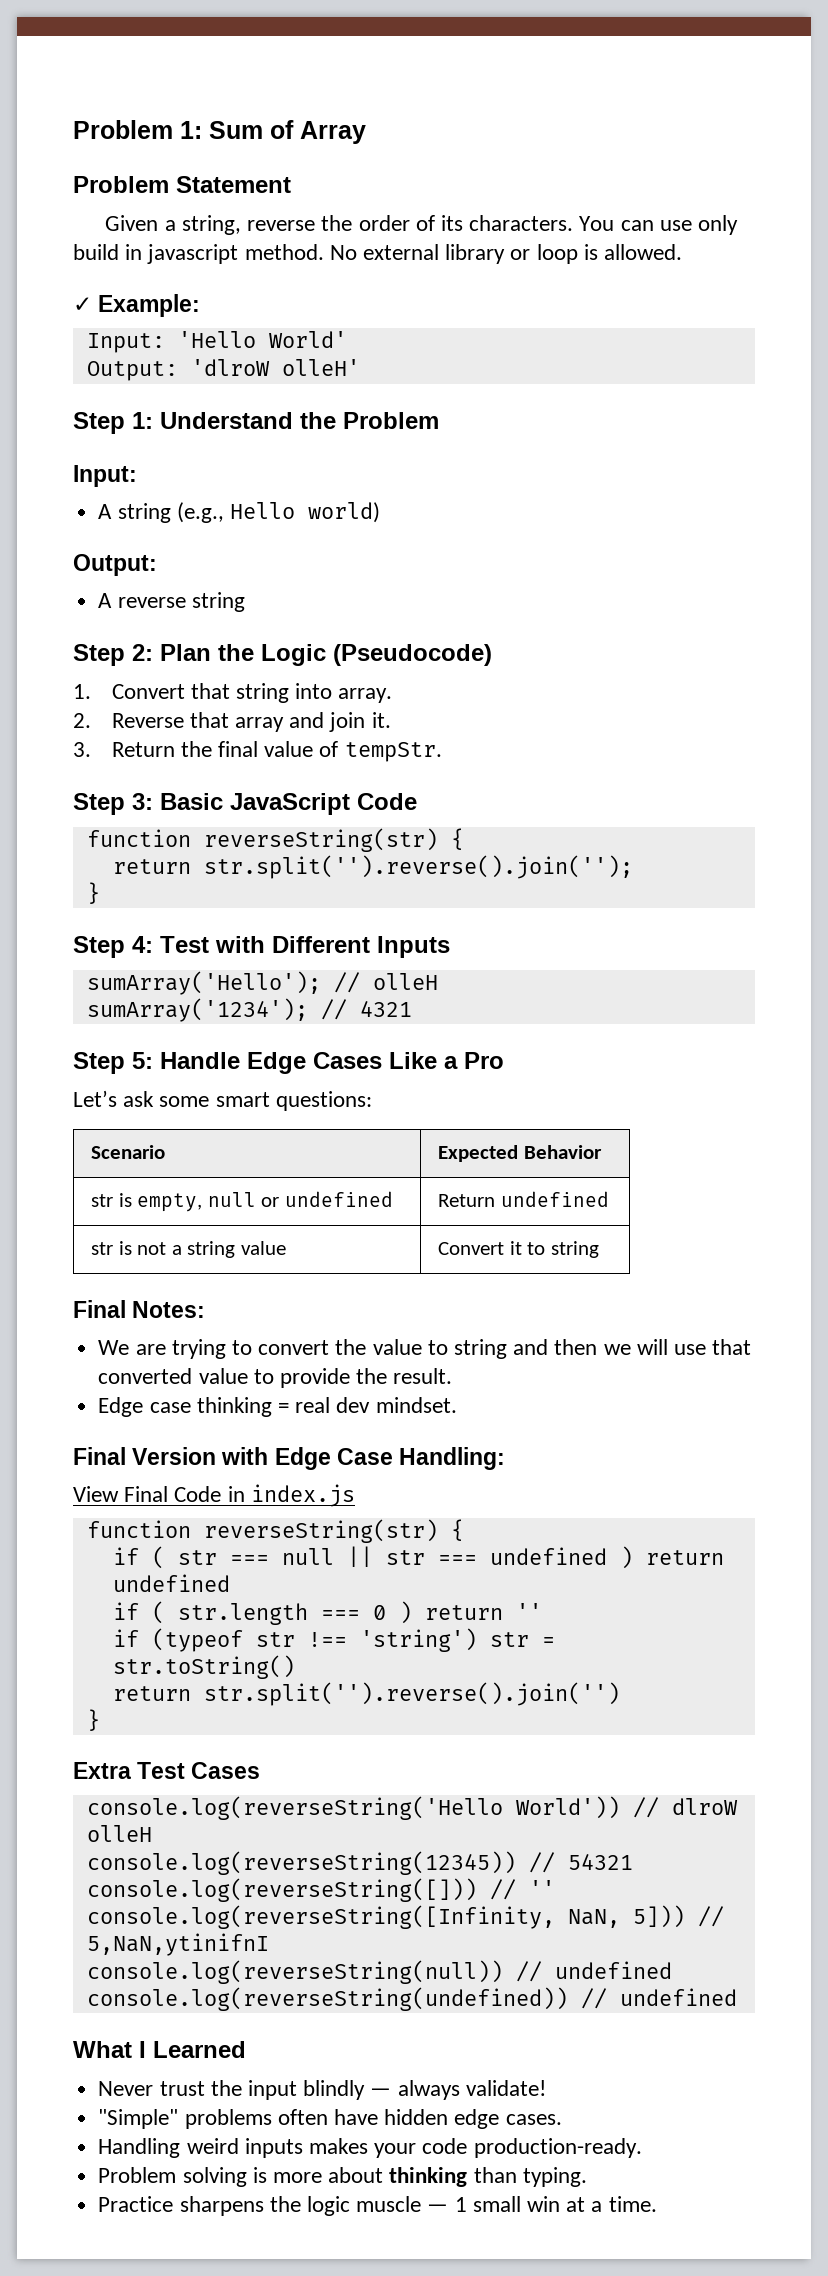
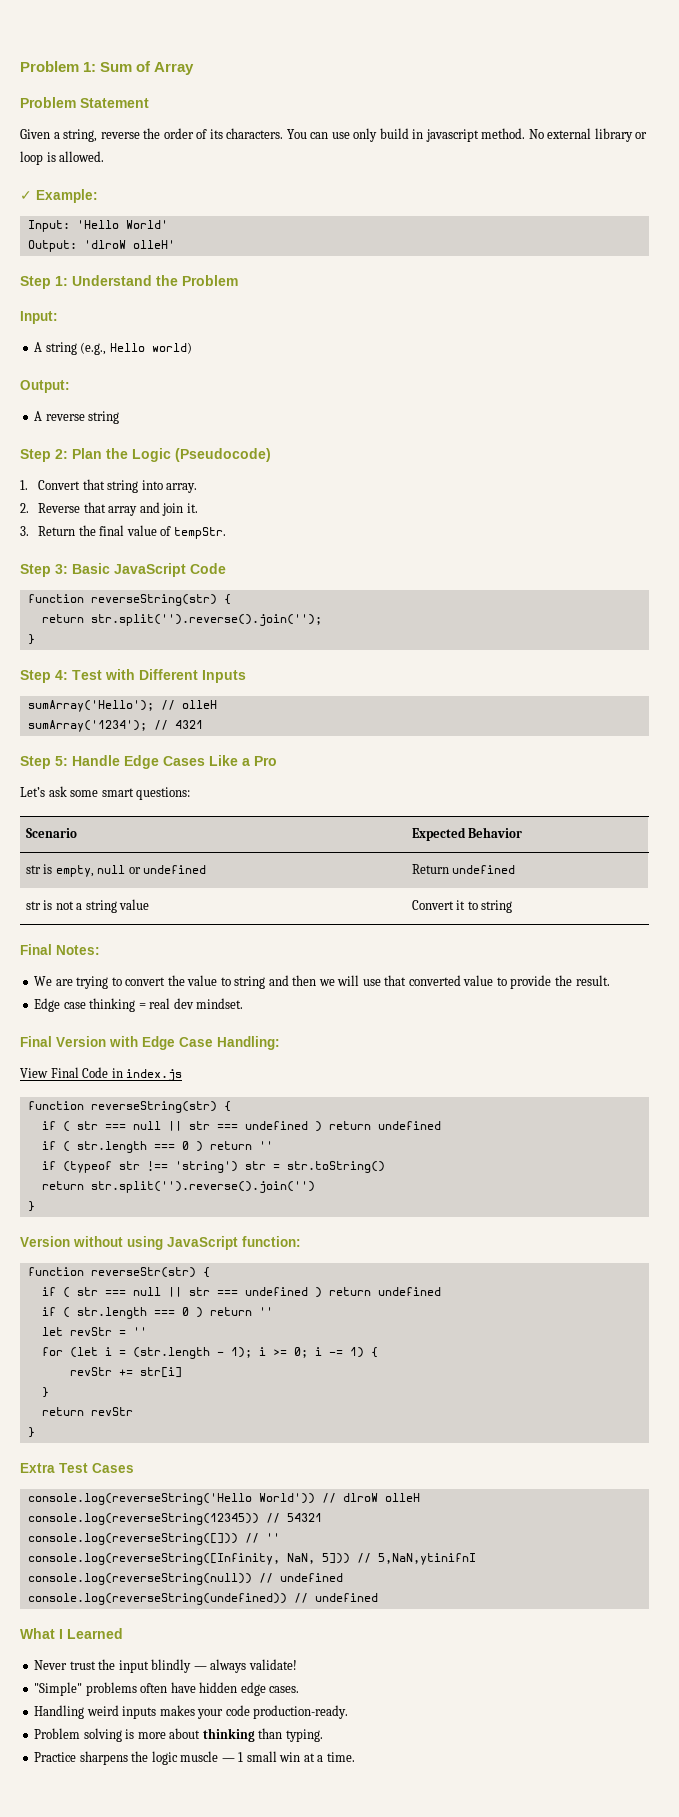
(100, 1720) none -> [20,1236,301,1250] [27,1267,210,1278] [41,1287,441,1298] [41,1307,273,1319] [41,1327,147,1336] [41,1347,378,1359] [69,1367,182,1378] [41,1387,49,1398] [41,1407,133,1416] [27,1427,35,1438] // Version without using JavaScript function: // function reverseStr(str) { // if ( str === null || str === undefined ) return undefined // if ( str.length === 0 ) return '' // let revStr = '' // for (let i = (str.length - 1); i >= 0; i -= 1) { // revStr += str[i] // } // return revStr // }

